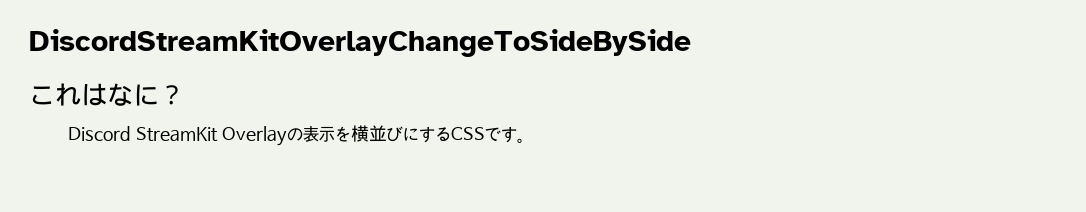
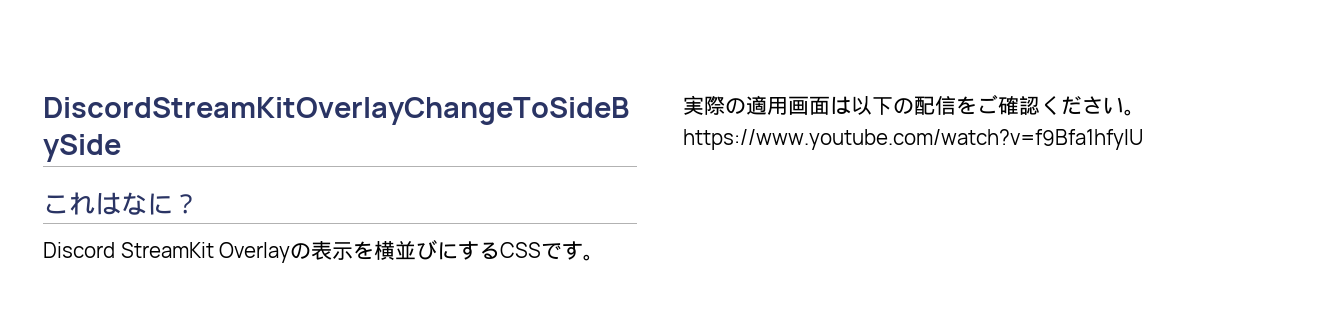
(525, 140) none -> [683,94,1145,116] [683,129,1143,150] // 実際の適用画面は以下の配信をご確認ください。https://www.youtube.com/watch?v=f9Bfa1hfyIU

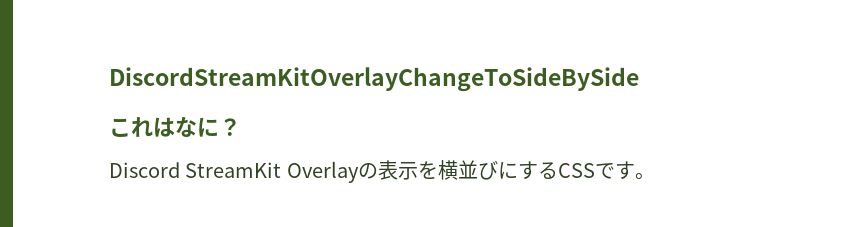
[683,94,1145,116] [683,129,1143,150] // 実際の適用画面は以下の配信をご確認ください。https://www.youtube.com/watch?v=f9Bfa1hfyIU -> (655, 176) none

